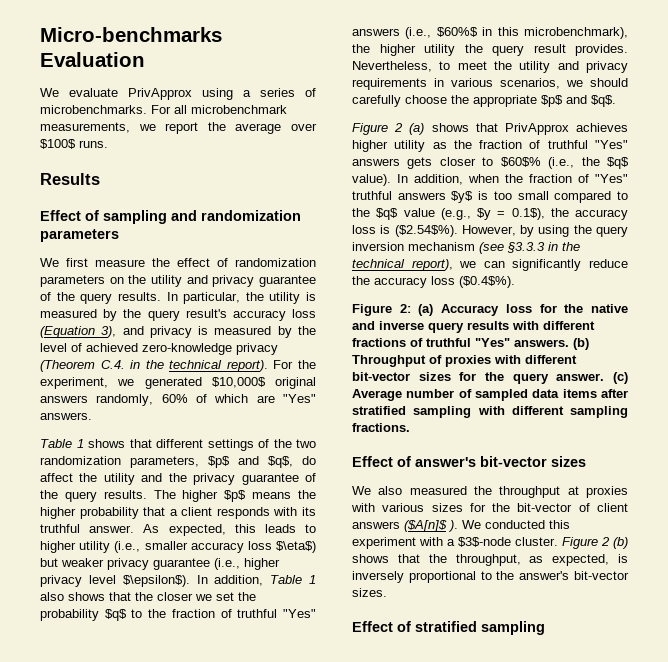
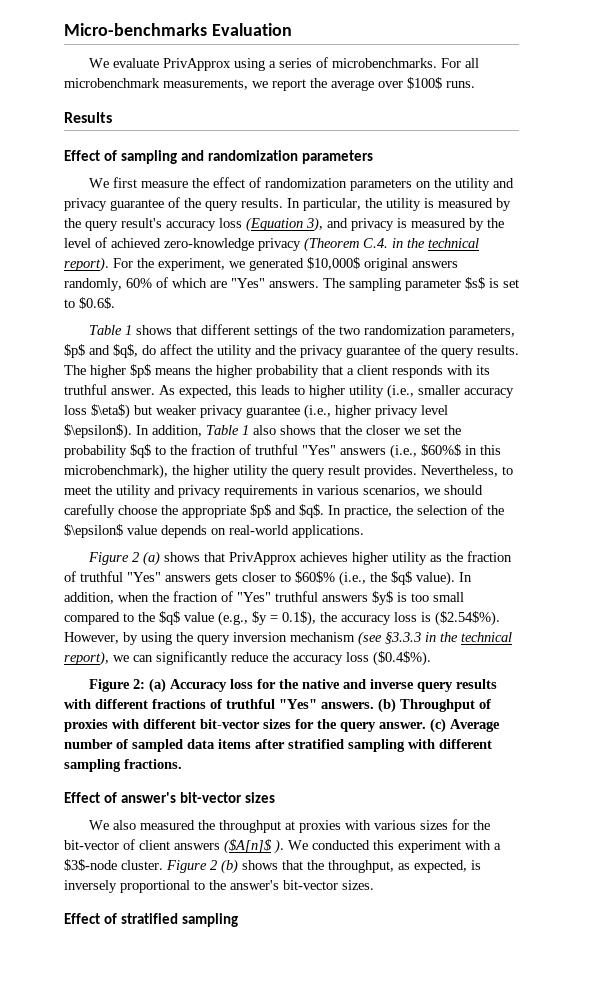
(92, 416) none -> [323,277,519,291] [64,297,115,309] The sampling parameter $s$ is set to $0.6$.
(616, 101) none -> [328,504,504,518] [64,524,364,538] In practice, the selection of the $\epsilon$ value depends on real-world applications.

